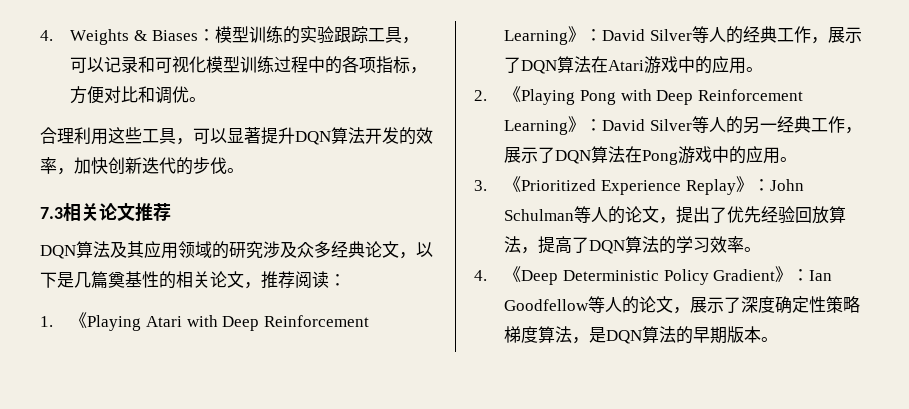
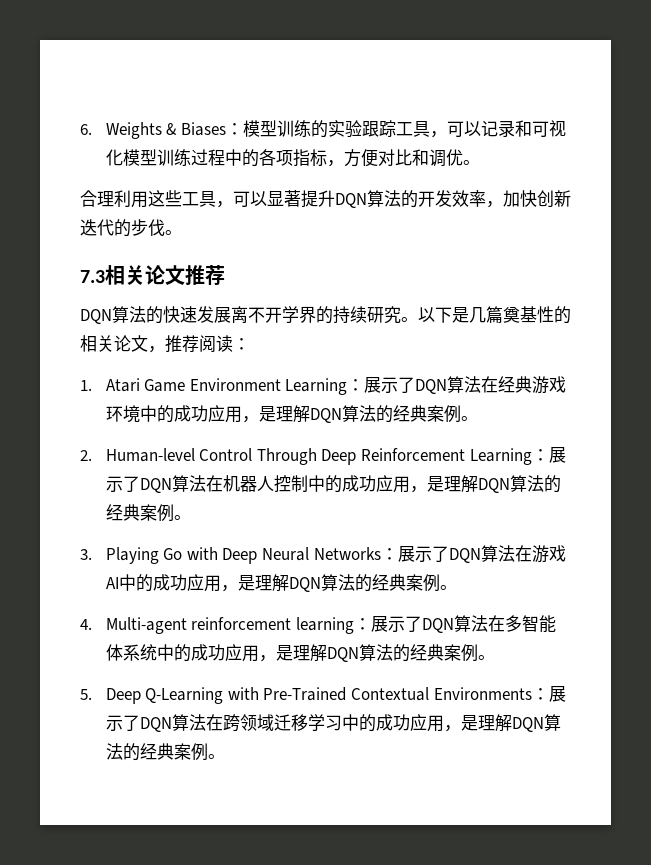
[40,30,53,41] 4. -> [80,124,92,135] 6.
[365,127,416,145] 开发的 -> [401,190,452,208] 的开发
[110,241,416,259] 及其应用领域的研究涉及众多经典论文， -> [146,306,418,324] 的快速发展离不开学界的持续研究。
[70,312,369,331] [504,26,863,45] [504,56,764,74] [474,86,803,105] [504,116,863,135] [504,146,798,165] [474,176,804,195] [504,206,847,224] [504,236,762,254] [474,266,833,285] [504,296,861,314] [504,326,779,344] 《Playing Atari with Deep Reinforcement Learning》：David Silver等人的经典工作，展示了DQN算法在Atari游戏中的应用。 // 2.《Playing Pong with Deep Reinforcement Learning》：David Silver等人的另一经典工作，展示了DQN算法在Pong游戏中的应用。 // 3.《Prioritized Experience Replay》：John Schulman等人的论文，提出了优先经验回放算法，提高了DQN算法的学习效率。 // 4.《Deep Deterministic Policy Gradient》：Ian Goodfellow等人的论文，展示了深度确定性策略梯度算法，是DQN算法的早期版本。 -> [105,376,567,395] [105,405,478,423] [80,447,566,465] [105,475,561,493] [105,504,191,522] [80,545,566,564] [105,574,457,592] [80,615,556,634] [105,644,495,662] [80,686,566,704] [105,714,561,732] [105,743,225,761] Atari Game Environment Learning：展示了DQN算法在经典游戏环境中的成功应用，是理解DQN算法的经典案例。 // 2. Human-level Control Through Deep Reinforcement Learning：展示了DQN算法在机器人控制中的成功应用，是理解DQN算法的经典案例。 // 3. Playing Go with Deep Neural Networks：展示了DQN算法在游戏AI中的成功应用，是理解DQN算法的经典案例。 // 4. Multi-agent reinforcement learning：展示了DQN算法在多智能体系统中的成功应用，是理解DQN算法的经典案例。 // 5. Deep Q-Learning with Pre-Trained Contextual Environments：展示了DQN算法在跨领域迁移学习中的成功应用，是理解DQN算法的经典案例。

